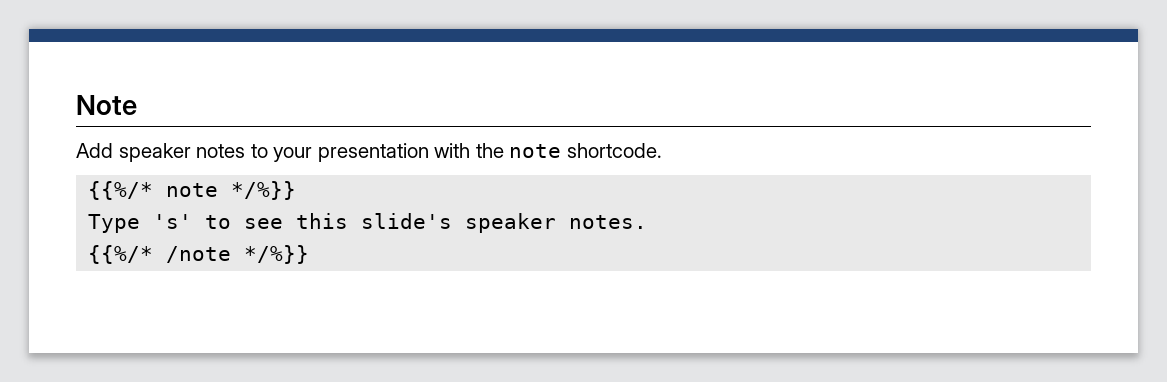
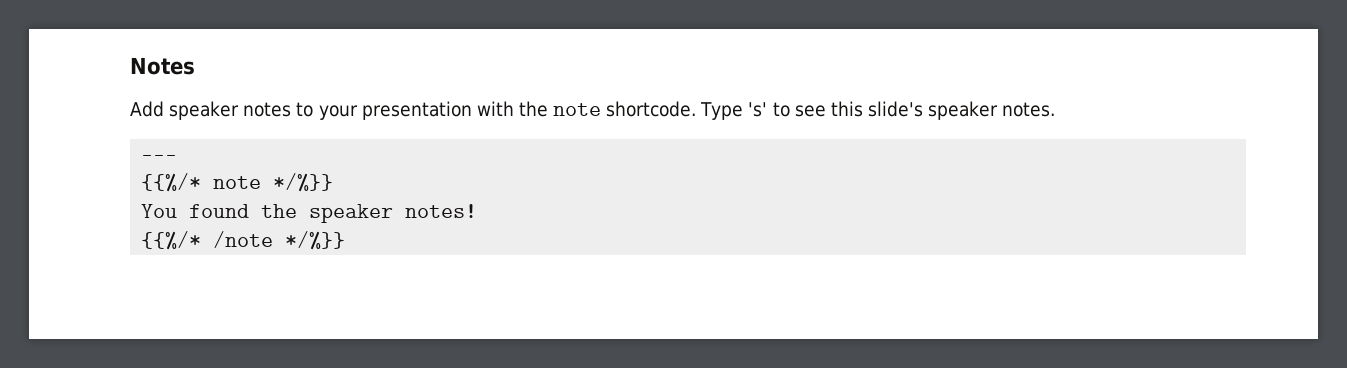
[76,95,137,115] Note -> [130,57,195,75] Notes
[88,181,297,200] // {{%/* note */%}} // -> (697, 109) none
(648, 222) none -> [141,155,178,160] [141,173,334,192] [141,204,478,223] // --- // {{%/* note */%}} // You found the speaker notes!

